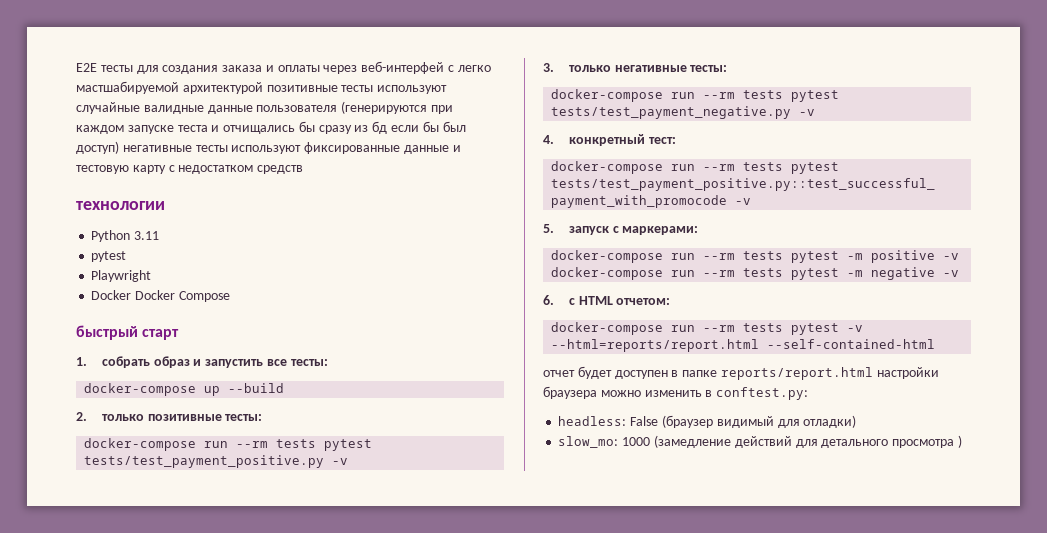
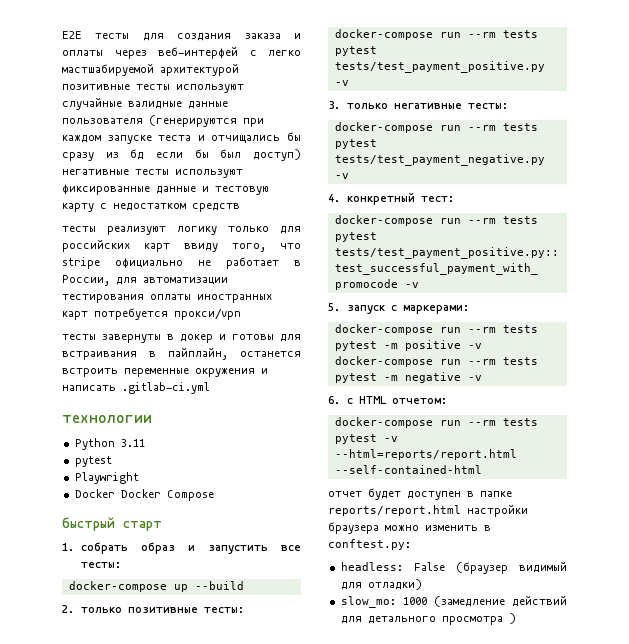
(304, 169) none -> [62,226,301,235] [62,239,301,252] [62,257,301,269] [62,275,228,286] [62,294,272,303] [62,308,241,320] [62,334,301,343] [62,347,301,360] [62,368,268,377] [62,382,210,394] // тесты реализуют логику только для российских карт ввиду того, что stripe официально не работает в России, для автоматизации тестирования оплаты иностранных карт потребуется прокси/vpn // тесты завернуты в докер и готовы для встраивания в пайплайн, останется встроить переменные окружения и написать .gitlab-ci.yml

